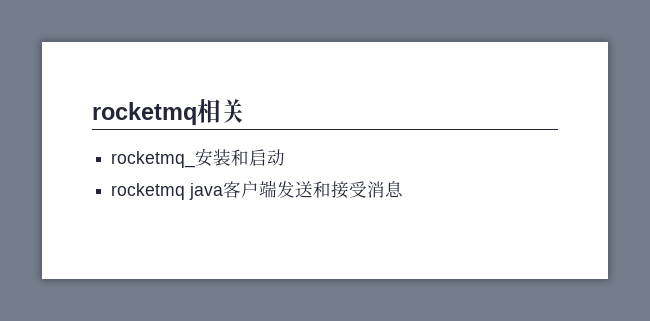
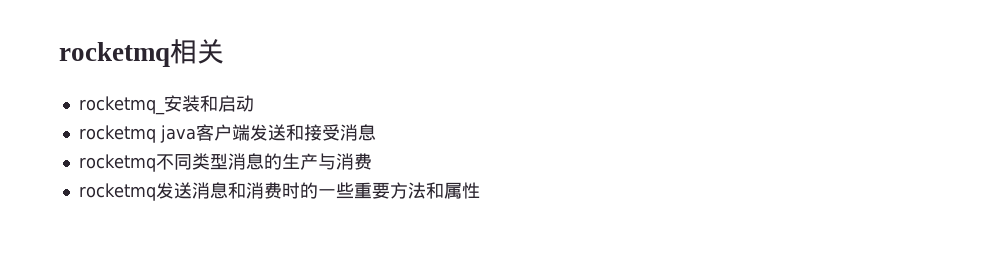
(404, 189) none -> [78,153,372,172] [78,182,480,201] // rocketmq不同类型消息的生产与消费 // rocketmq发送消息和消费时的一些重要方法和属性

